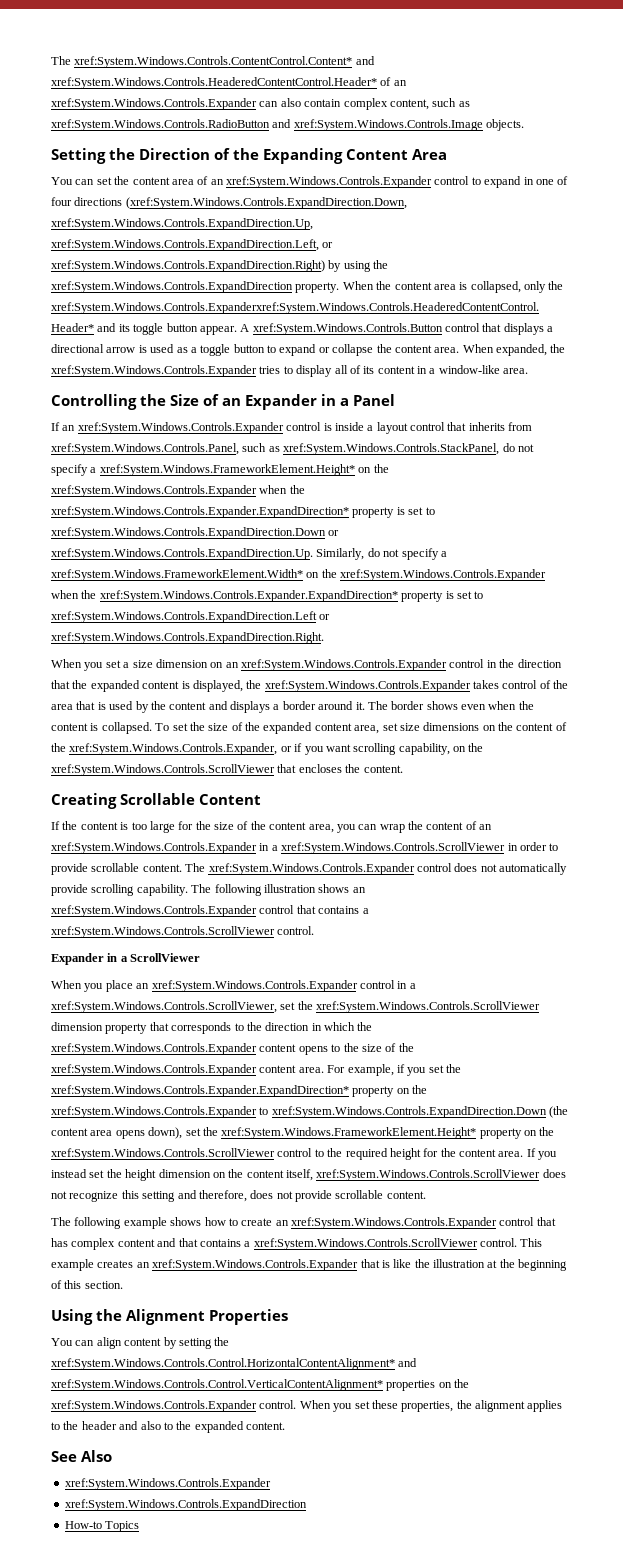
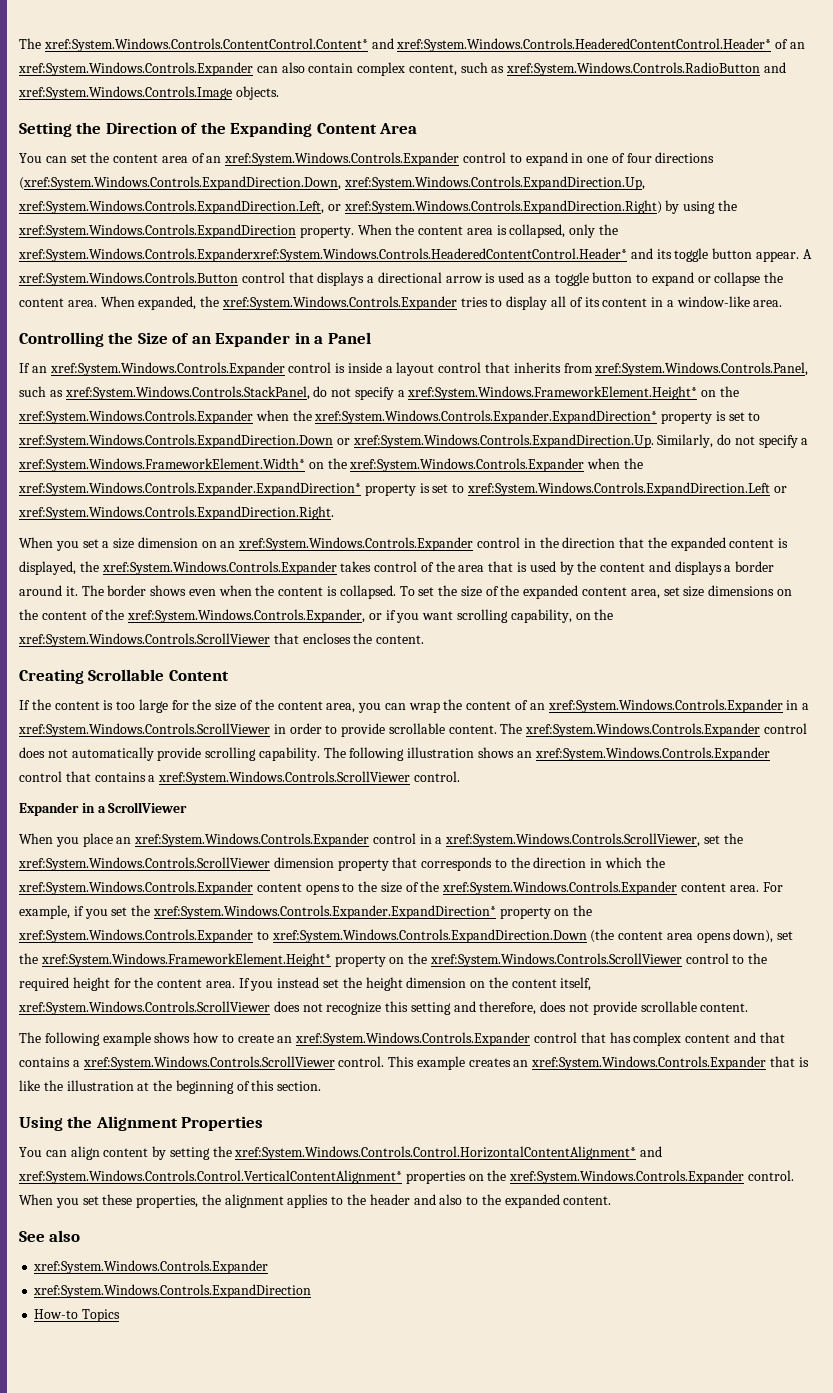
[81,1450,112,1462] Also -> [49,1230,81,1242] also

